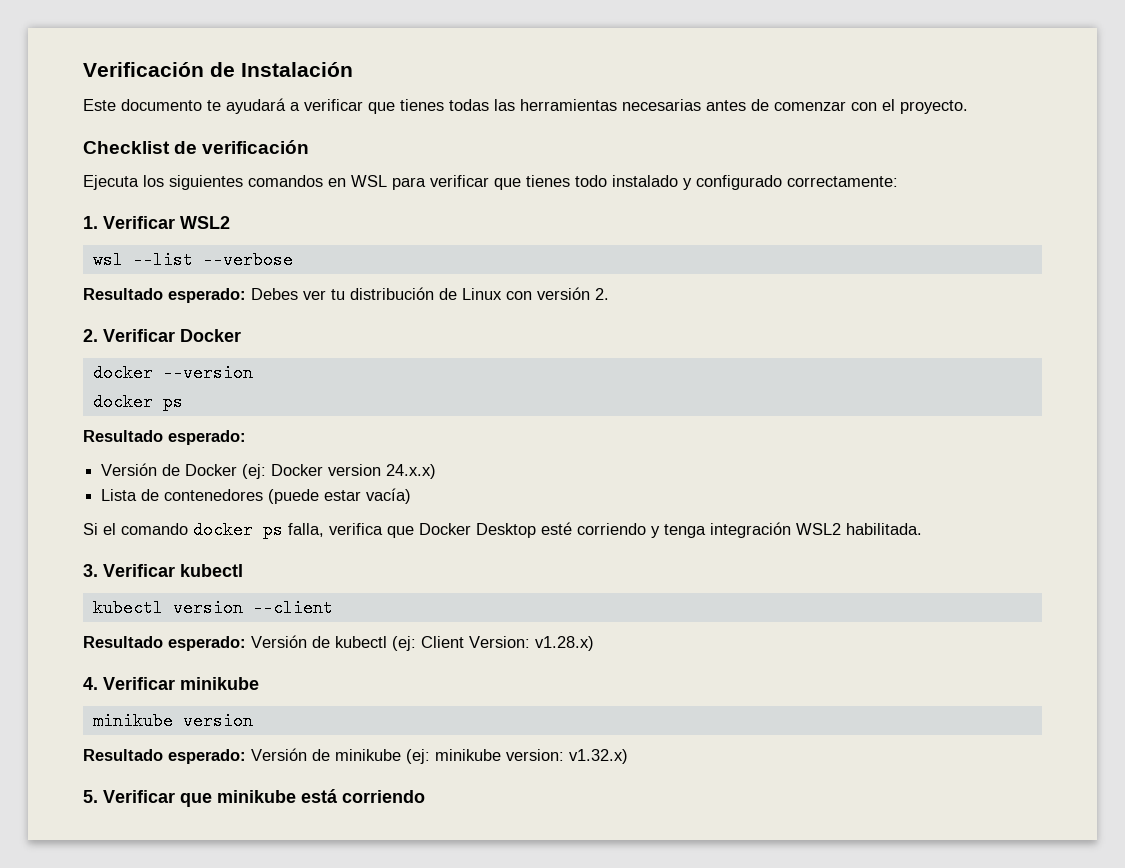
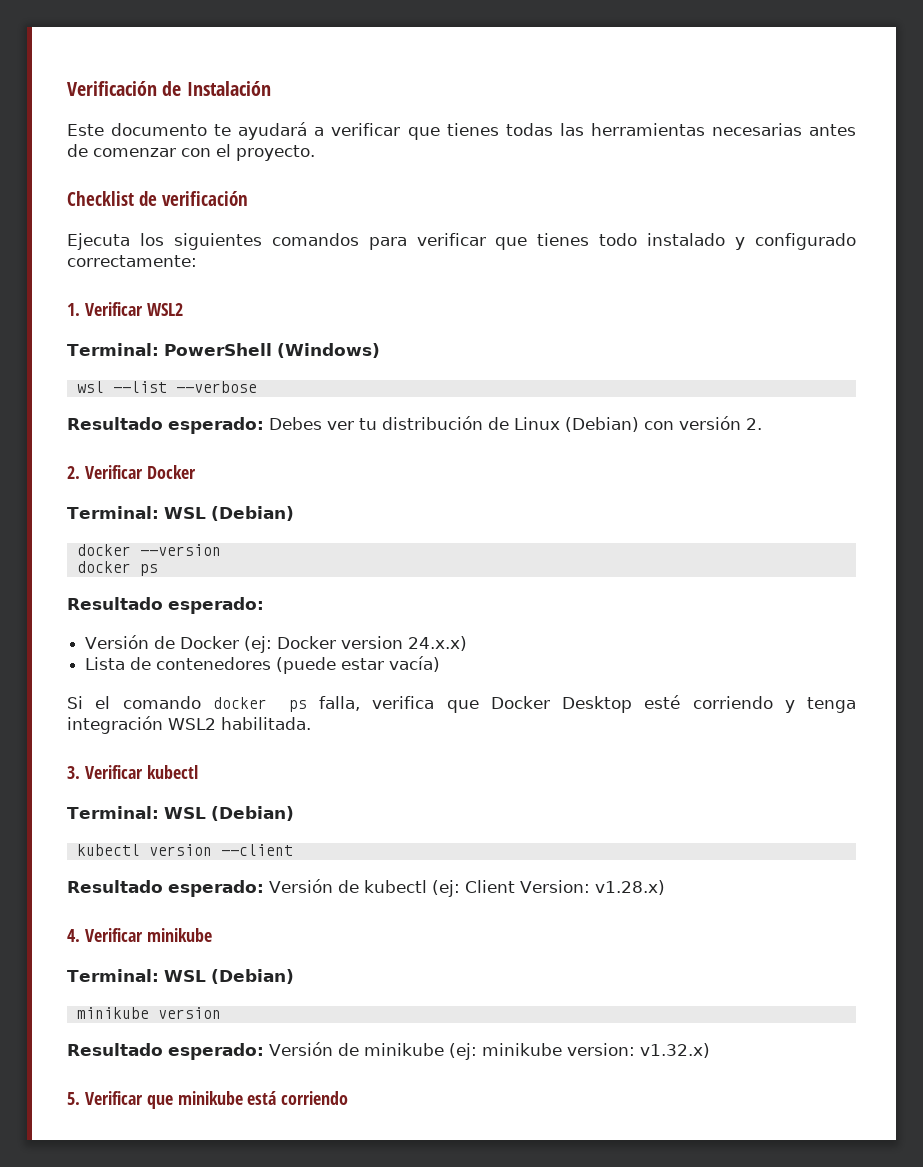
[328,175,387,187] en WSL -> (359, 239) none
(230, 222) none -> [67,343,380,358] // Terminal: PowerShell (Windows)
(502, 294) none -> [565,417,639,432] (Debian)
(241, 335) none -> [67,506,294,521] // Terminal: WSL (Debian)
(243, 570) none -> [67,806,294,821] // Terminal: WSL (Debian)
(259, 683) none -> [67,969,294,984] // Terminal: WSL (Debian)

